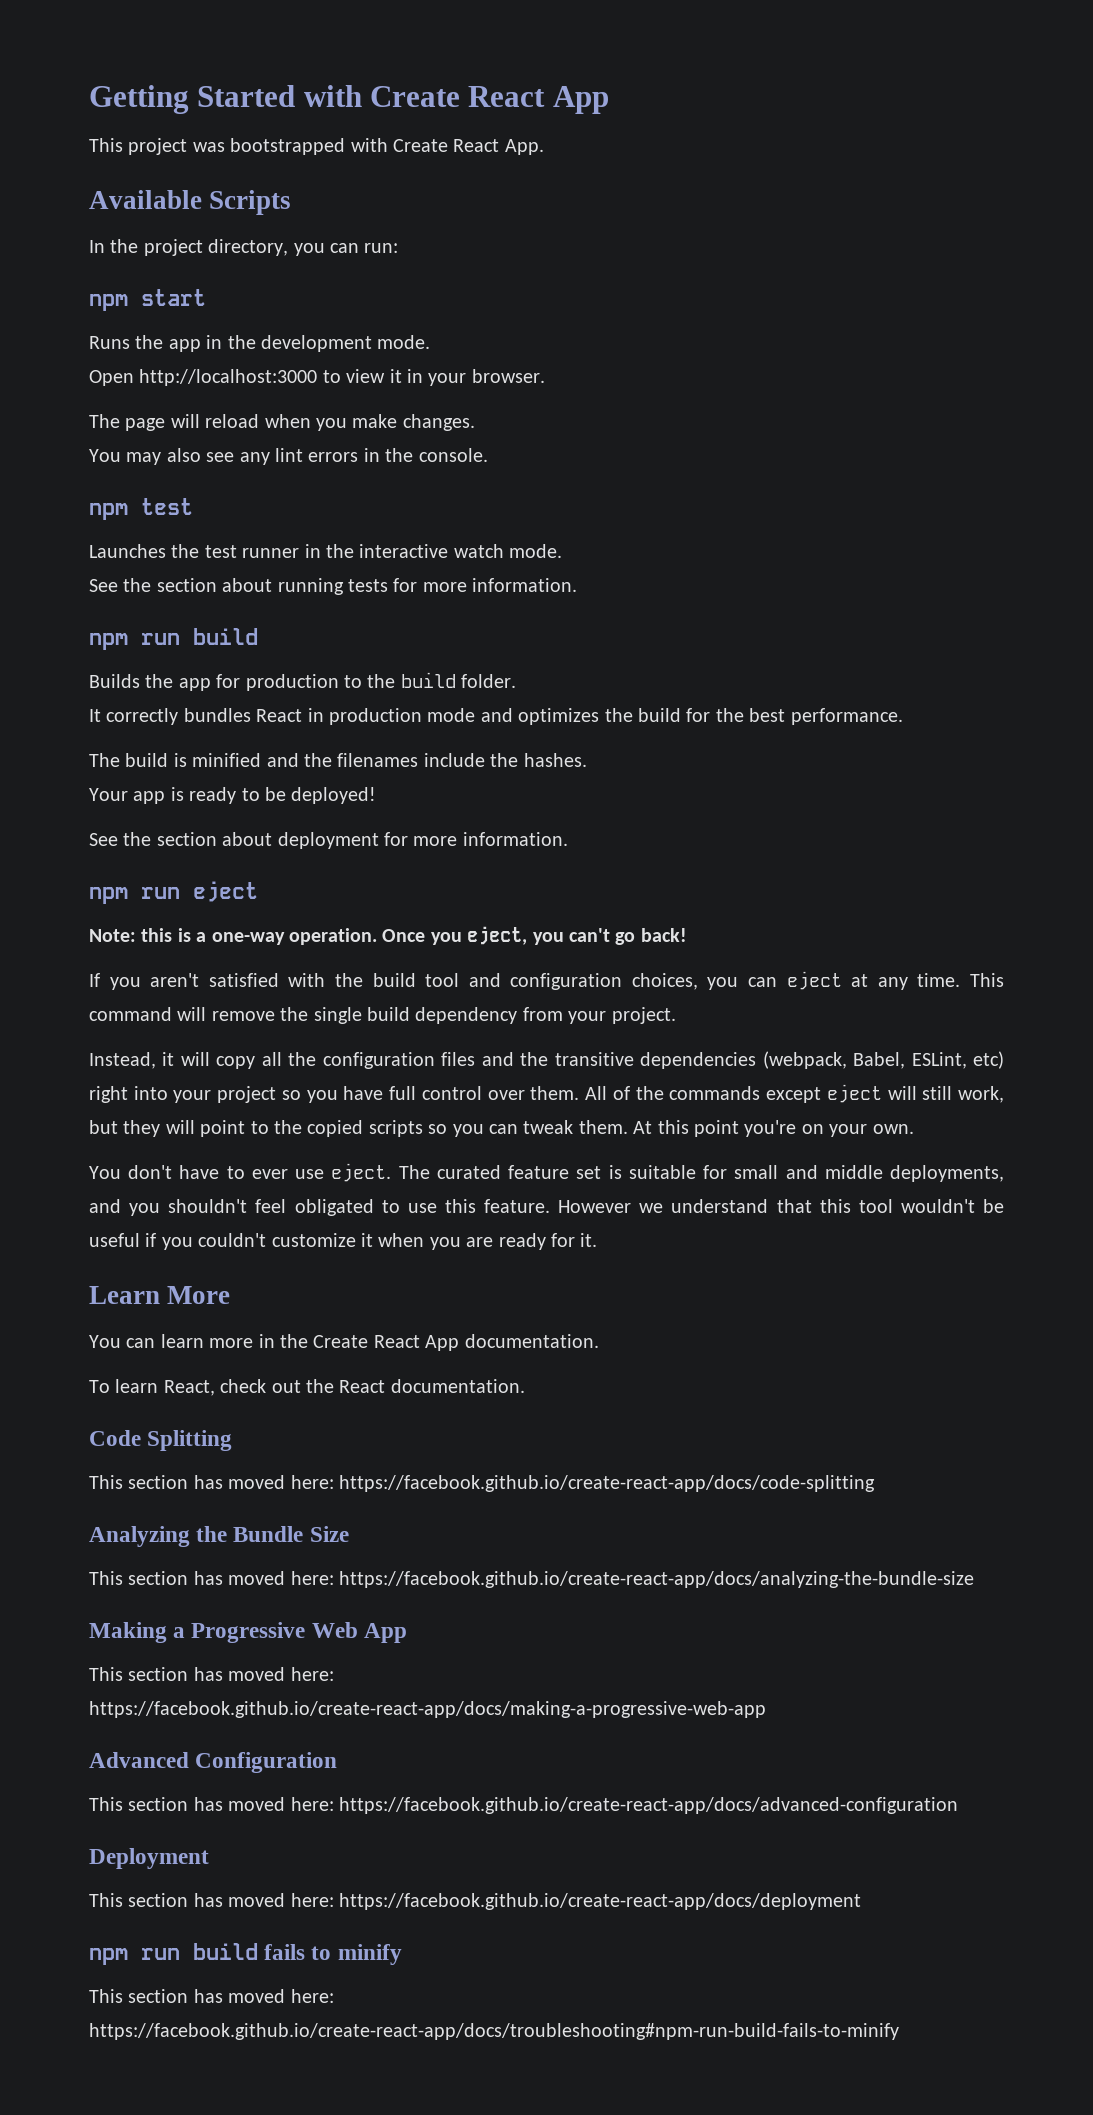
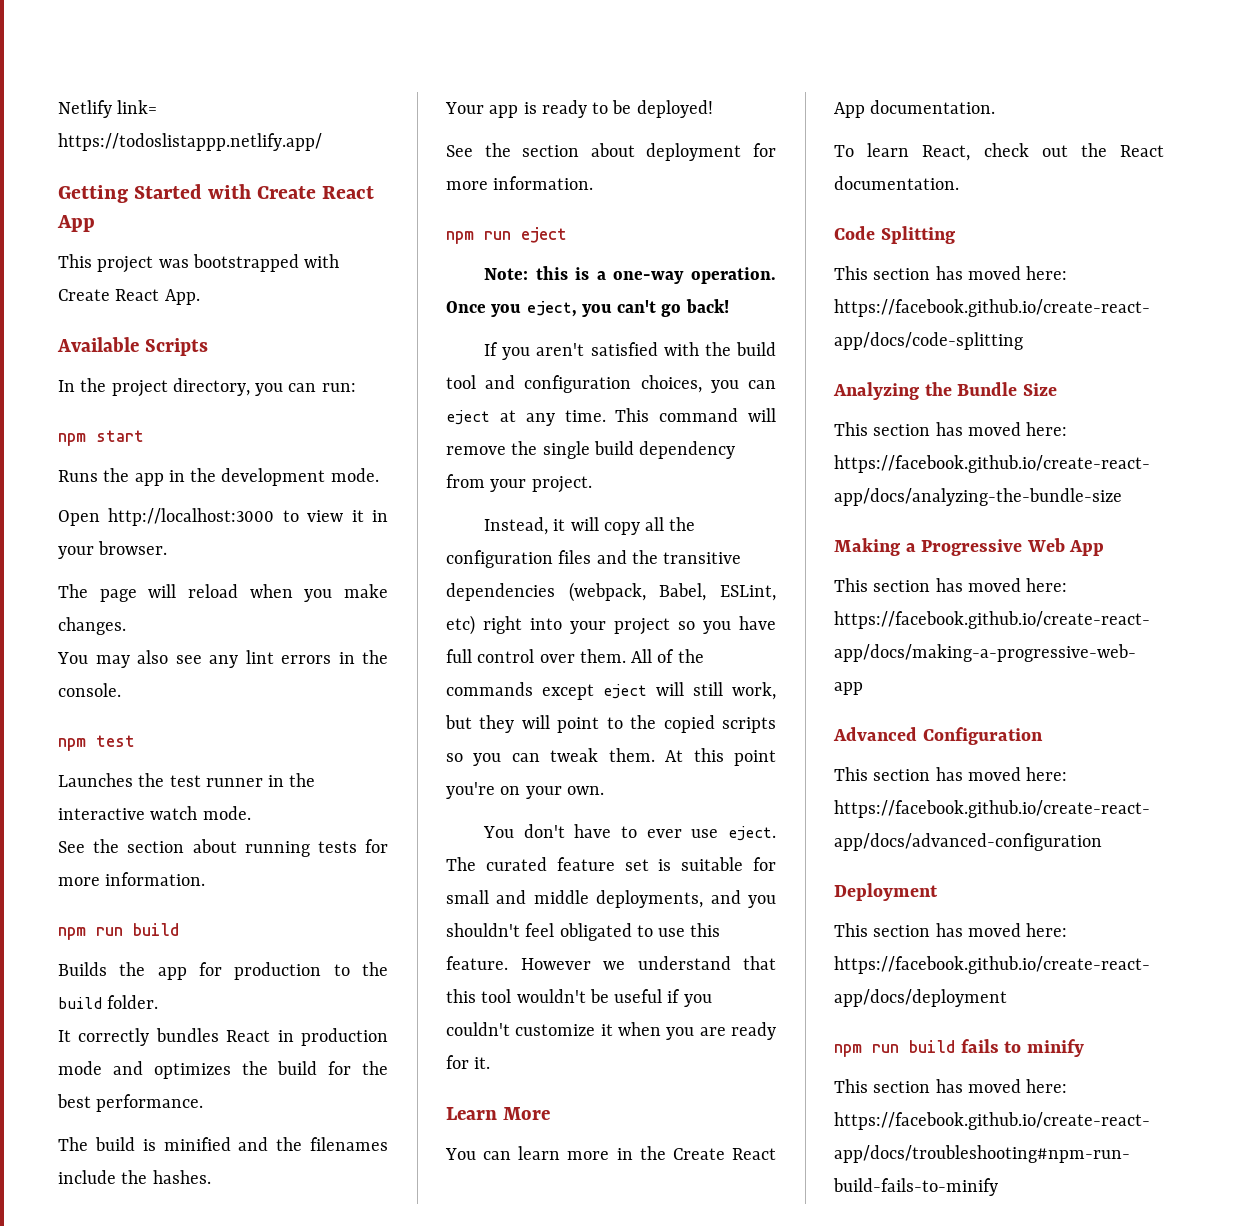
(89, 99) none -> [58,100,158,118] [58,133,322,151] Netlify link= https://todoslistappp.netlify.app/ //

